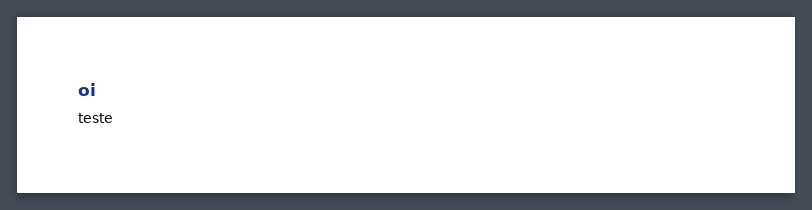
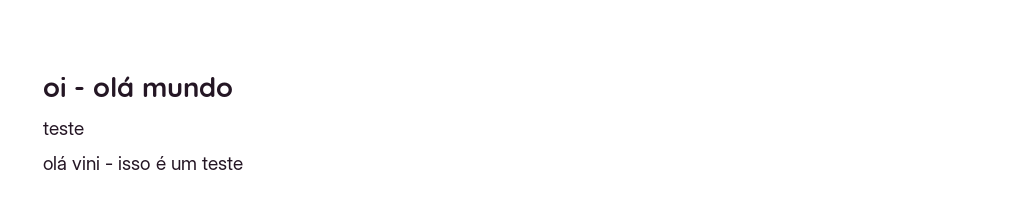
(96, 89) // -> [74,76,233,97] [43,122,84,135] [43,156,197,170] - olá mundo // teste // olá vini - isso é um

